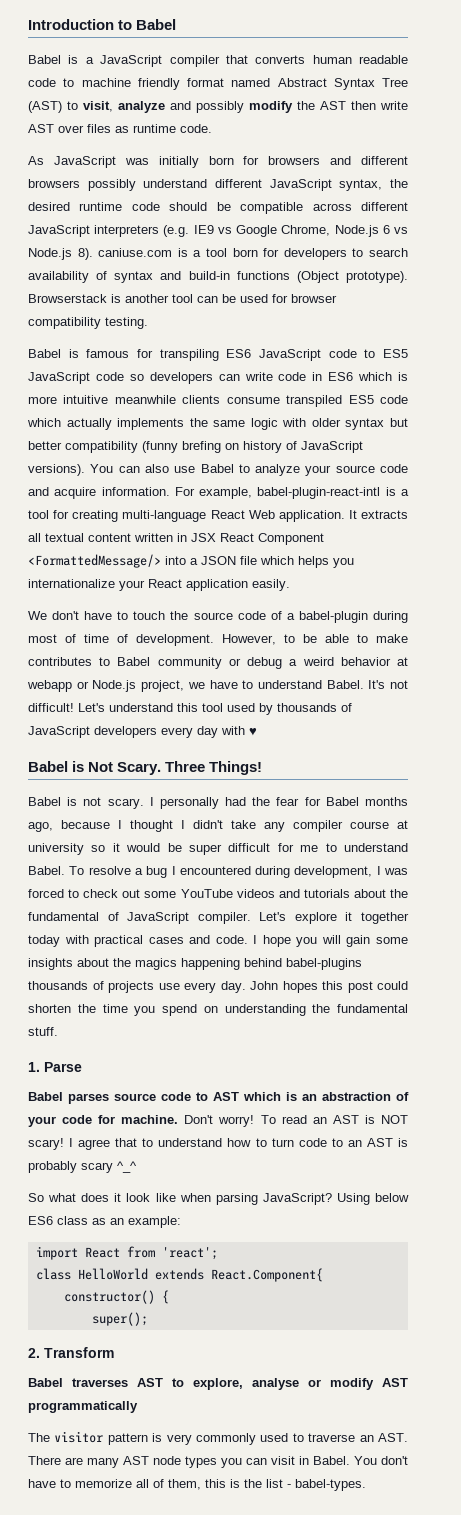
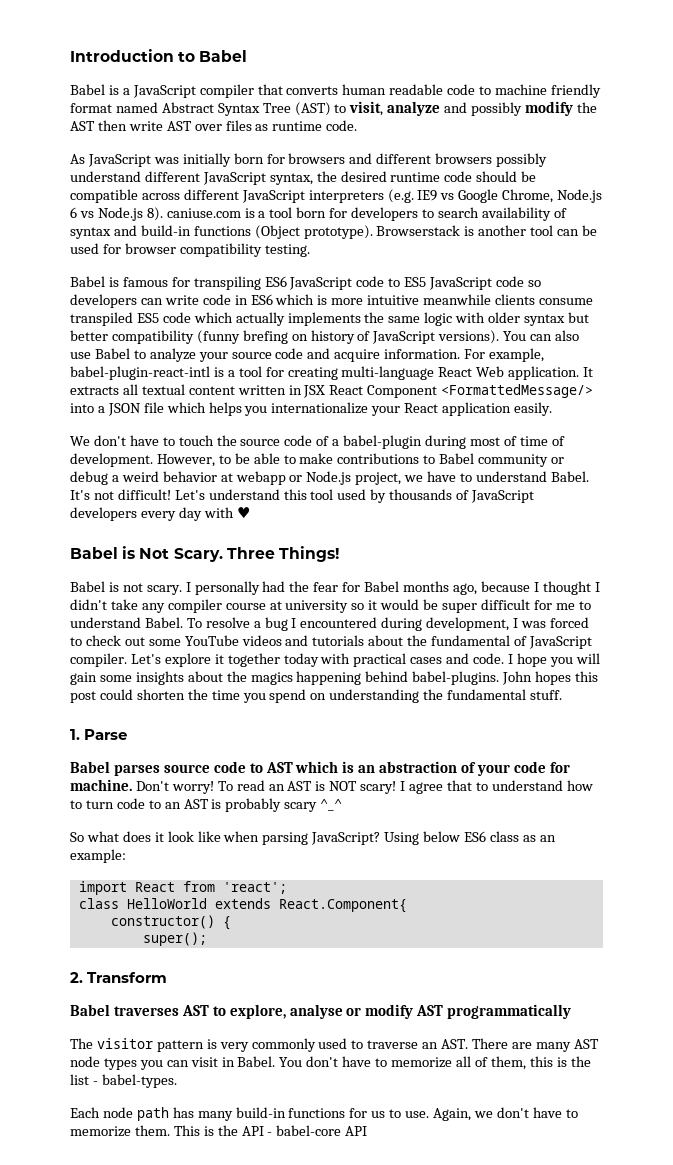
[28,657,92,666] contributes -> [337,453,420,464] contributions
[286,958,362,970] [28,981,246,993] babel-plugins thousands of projects use every day. -> [412,671,500,685] babel-plugins.
(366, 1485) none -> [70,1107,578,1121] [70,1125,368,1137] // Each node path has many build-in functions for us to use. Again, we don't have to memorize them. This is the API - babel-core API

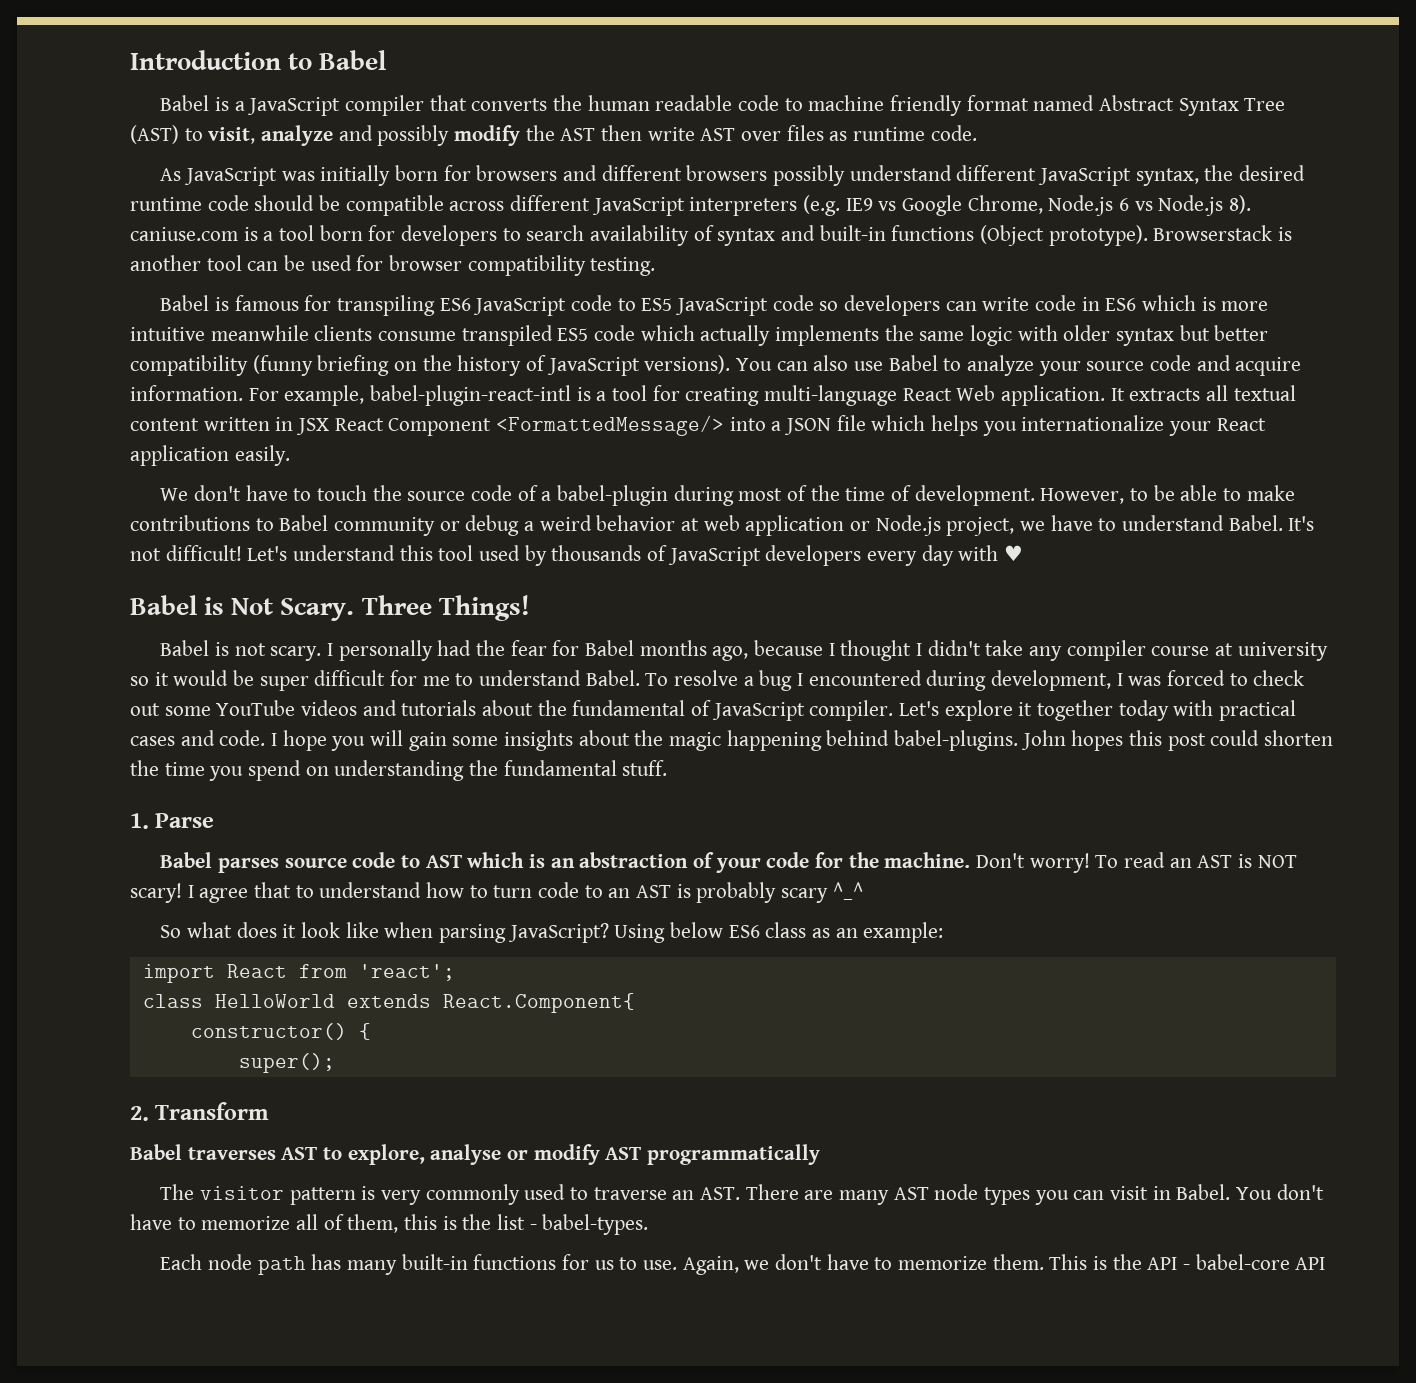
(339, 90) none -> [552,95,582,111] the
[140,225,191,236] build-in -> [819,225,886,241] built-in
[242,330,308,344] brefing on -> [317,355,452,376] briefing on the
(517, 441) none -> [810,485,840,501] the
[235,471,286,485] webapp -> [703,515,845,536] web application
[250,672,293,685] magics -> [669,732,722,751] magic
(570, 767) none -> [848,852,879,868] the
[235,1107,286,1118] build-in -> [401,1254,468,1270] built-in

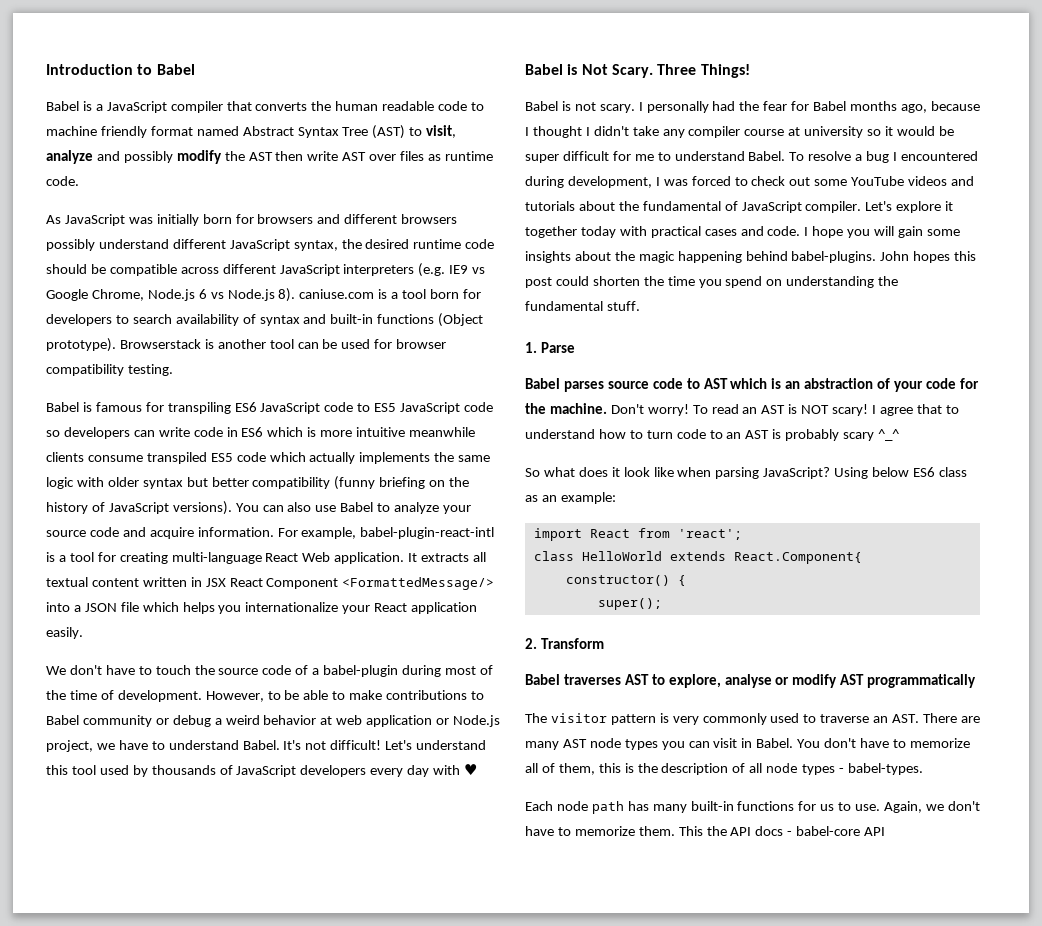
[497,1214,526,1230] list -> [661,763,836,775] description of all node types
[1093,1256,1108,1270] is -> (703, 831) none
(1178, 1263) none -> [755,826,784,836] docs

